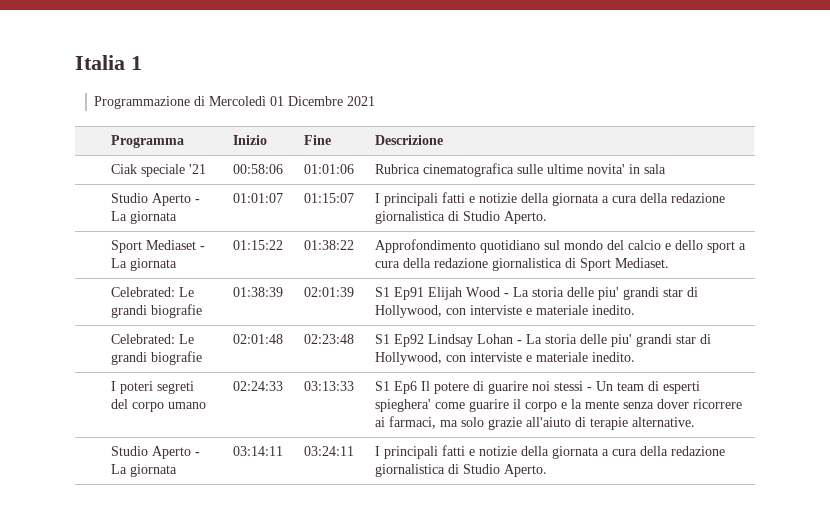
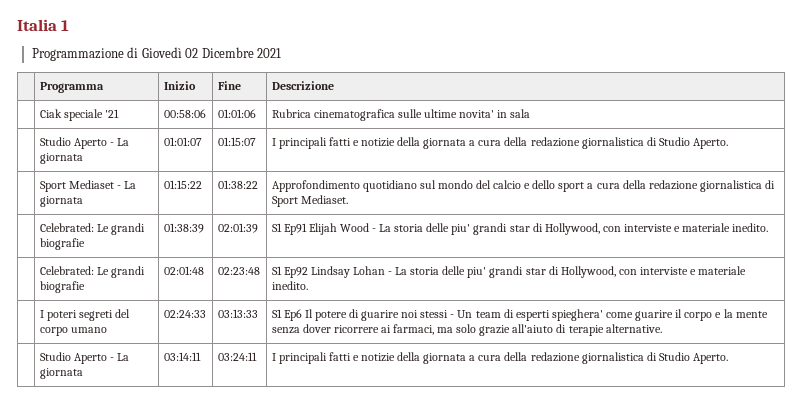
[209,96,285,106] Mercoledì 01 -> [141,47,199,58] Giovedì 02

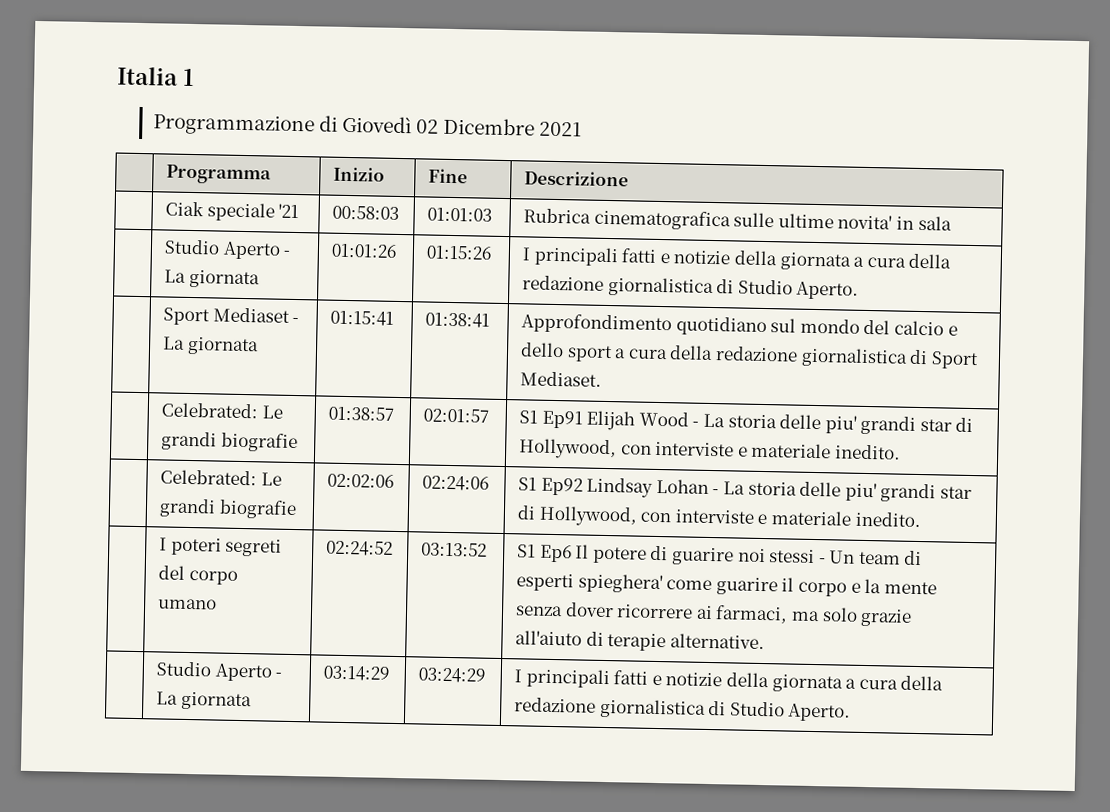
[163,109,206,118] [217,109,256,118] 00:58:06 | 01:01:06 -> [331,205,399,220] [426,207,492,222] 00:58:03 | 01:01:03
[163,137,202,146] [217,137,256,146] 01:01:07 | 01:15:07 -> [330,243,397,258] [425,245,492,260] 01:01:26 | 01:15:26
[163,180,202,189] [217,180,258,189] 01:15:22 | 01:38:22 -> [329,310,394,326] [424,312,490,328] 01:15:41 | 01:38:41
[163,223,204,233] [217,223,258,233] 01:38:39 | 02:01:39 -> [327,406,394,421] [422,408,489,423] 01:38:57 | 02:01:57
[163,266,204,275] [217,267,260,275] 02:01:48 | 02:23:48 -> [326,473,394,488] [421,475,489,491] 02:02:06 | 02:24:06
[163,310,206,318] [217,309,258,318] 02:24:33 | 03:13:33 -> [325,540,393,556] [420,542,487,557] 02:24:52 | 03:13:52
[163,352,201,361] [217,352,257,361] 03:14:11 | 03:24:11 -> [322,665,390,681] [417,667,486,683] 03:14:29 | 03:24:29

